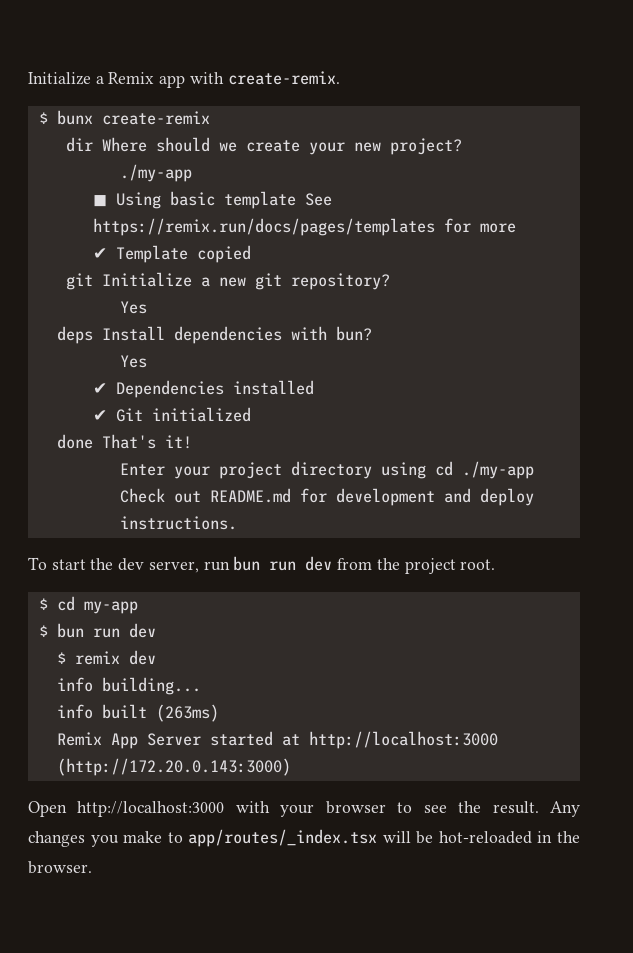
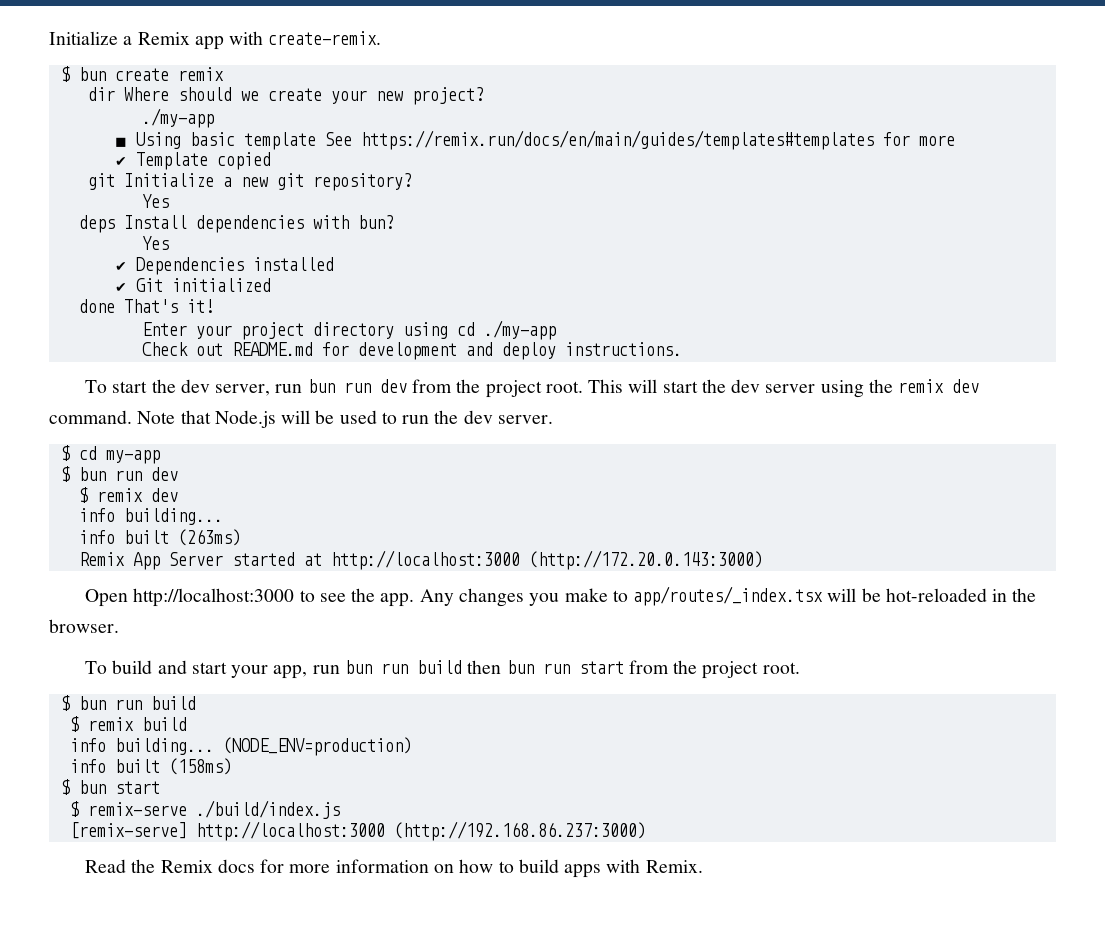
[56,110,210,125] bunx create-remix -> [78,67,224,81] bun create remix
[92,218,435,236] https://remix.run/docs/pages/templates -> [360,130,874,150] https://remix.run/docs/en/main/guides/templates#templates
(496, 564) none -> [588,379,980,398] [49,410,553,428] This will start the dev server using the remix dev command. Note that Node.js will be used to run the dev server.
[235,801,386,817] with your browser -> (295, 597) none
[492,801,539,814] result. -> [380,593,415,607] app.
(92, 867) none -> [85,660,800,679] [60,695,196,711] [69,716,187,732] [69,737,412,756] [69,758,232,775] [60,779,160,795] [69,800,340,819] [69,821,646,841] [85,859,703,878] // To build and start your app, run bun run build then bun run start from the project root. // $ bun run build // $ remix build // info building... (NODE_ENV=production) // info built (158ms) // $ bun start // $ remix-serve ./build/index.js // [remix-serve] http://localhost:3000 (http://192.168.86.237:3000) // Read the Remix docs for more information on how to build apps with Remix.

